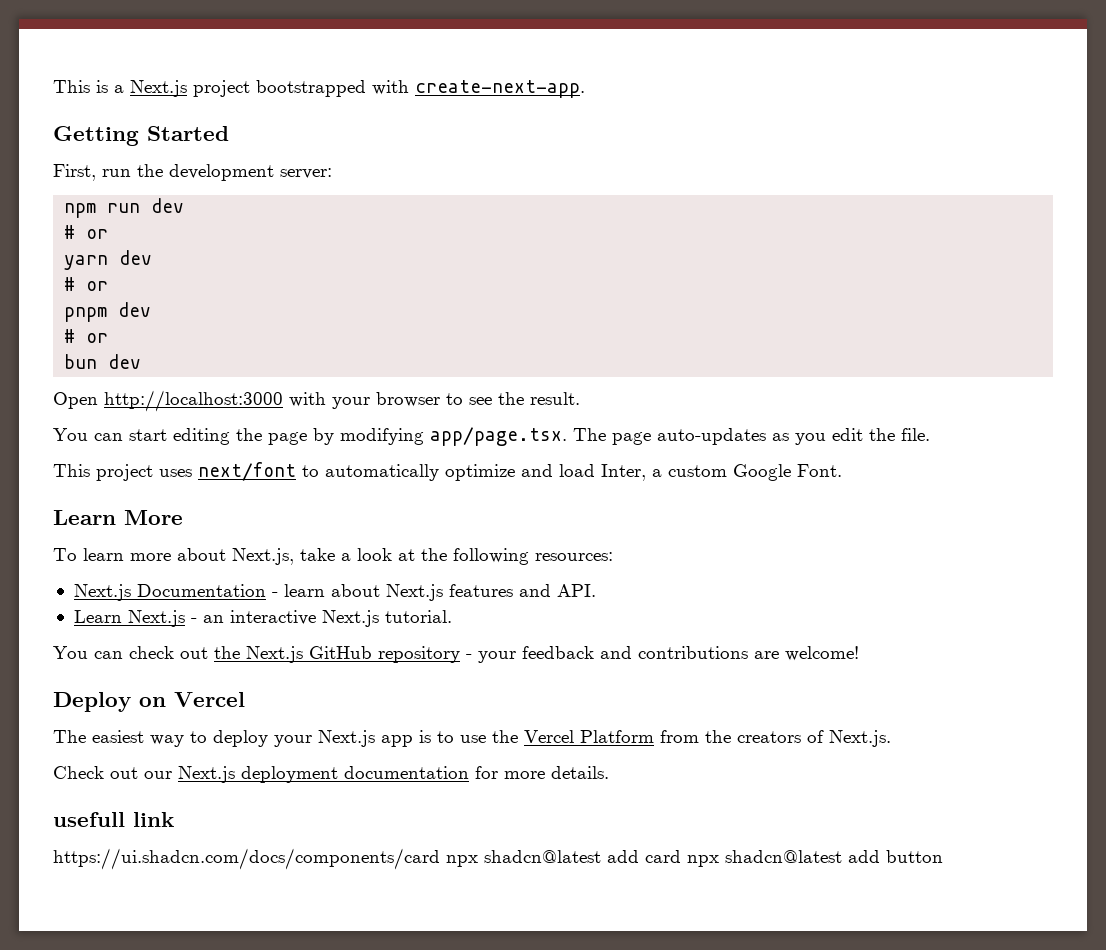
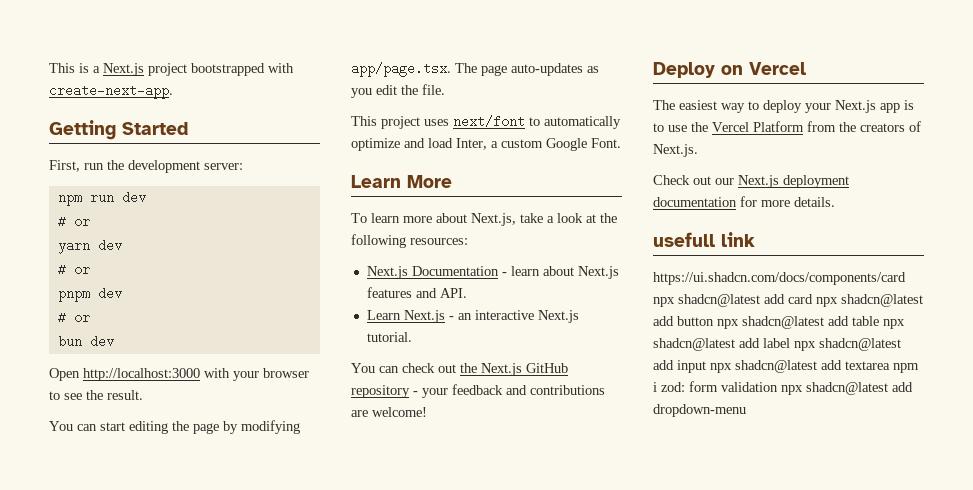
(943, 856) none -> [717,316,905,329] [653,338,901,351] [653,360,919,373] [653,381,913,395] [653,404,746,417] npx shadcn@latest add table npx shadcn@latest add label npx shadcn@latest add input npx shadcn@latest add textarea npm i zod: form validation npx shadcn@latest add dropdown-menu

